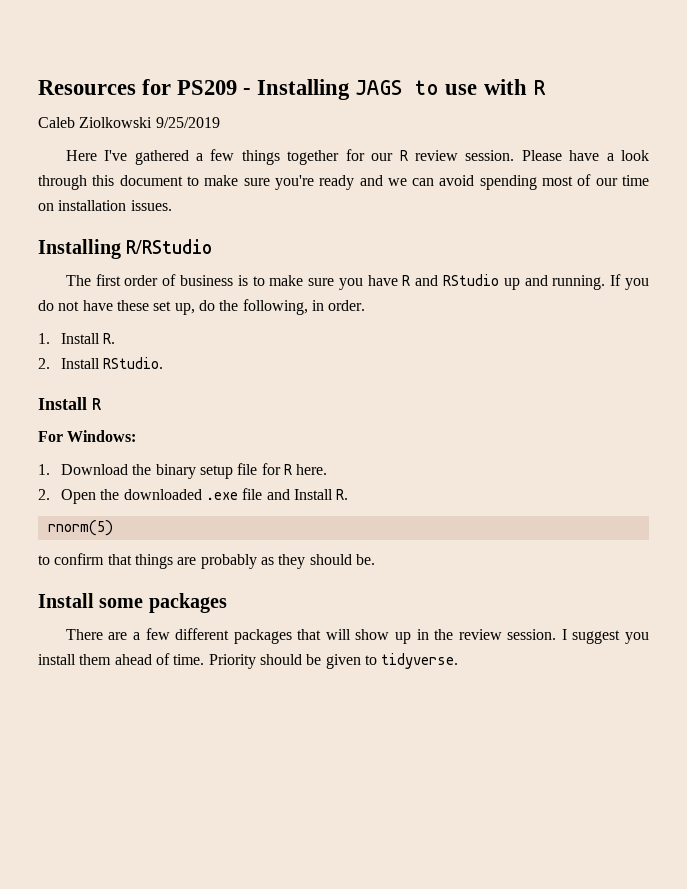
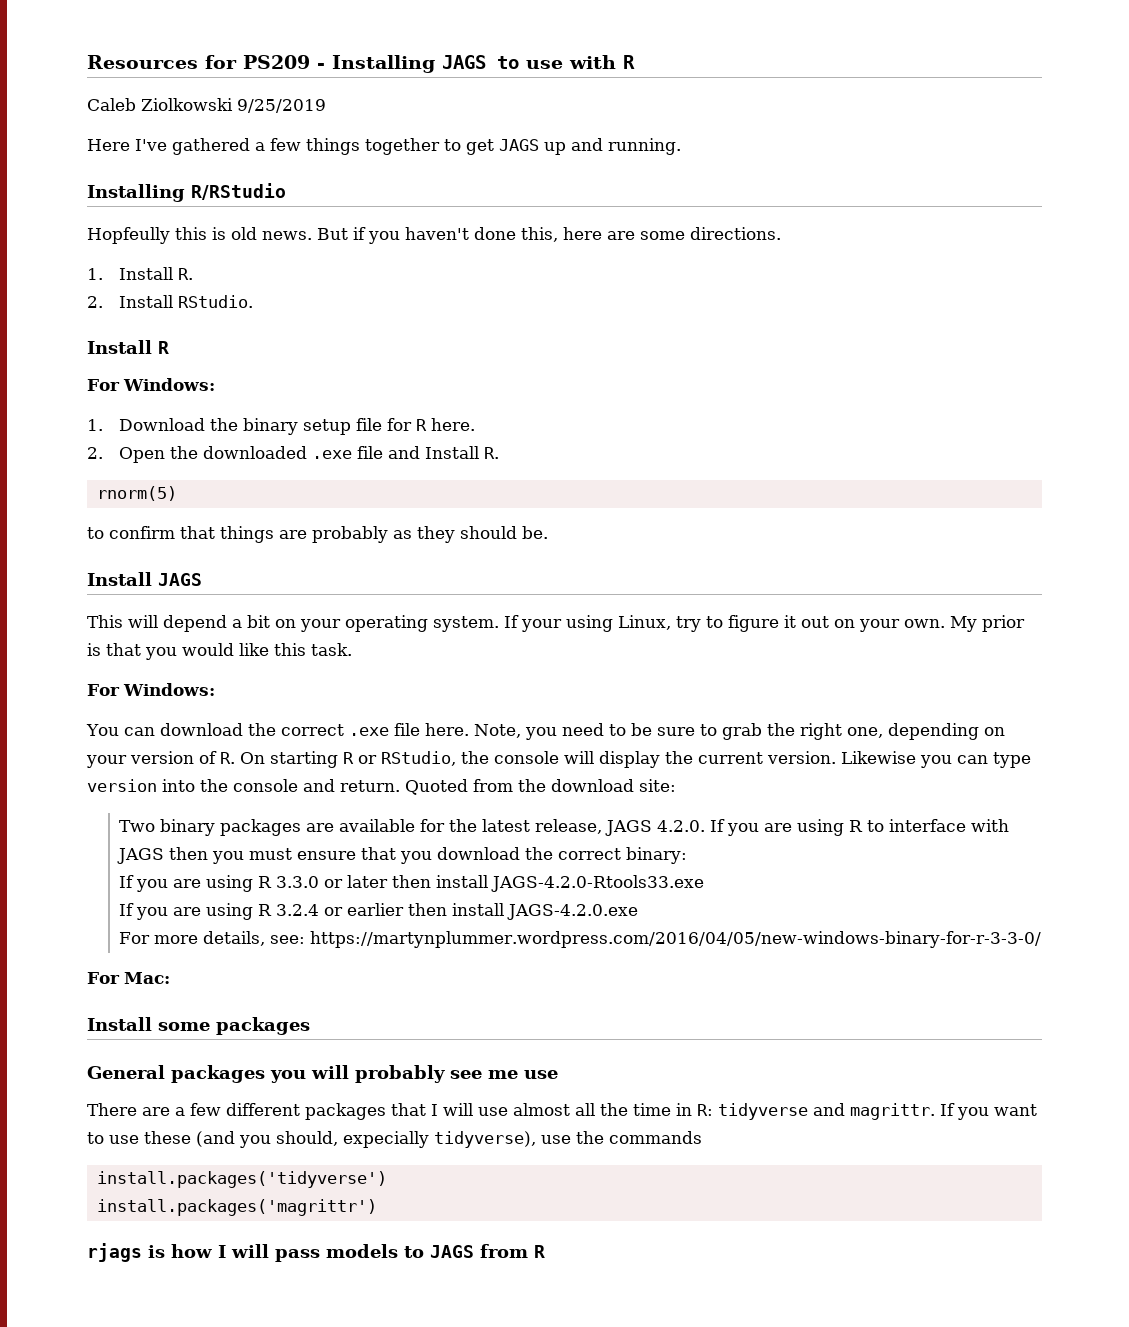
[345,149,649,161] [38,174,649,190] [38,200,172,211] [38,239,213,259] [65,274,649,290] [38,299,366,315] for our R review session. Please have a look through this document to make sure you're ready and we can avoid spending most of our time on installation issues. // Installing R/RStudio // The first order of business is to make sure you have R and RStudio up and running. If you do not have these set up, do the following, in order. -> [444,138,681,155] [87,183,286,202] [87,227,781,244] to get JAGS up and running. // Installing R/RStudio // Hopfeully this is old news. But if you haven't done this, here are some directions.
[99,593,227,613] some packages -> [158,573,202,586] [87,615,1025,632] [87,643,352,660] [87,683,215,696] [86,723,1005,740] [86,751,1031,768] [87,779,676,795] [119,819,1010,836] [117,847,688,864] [119,875,705,892] [119,903,639,920] [119,931,1042,948] [87,972,170,984] [87,1017,310,1035] [87,1065,558,1083] JAGS // This will depend a bit on your operating system. If your using Linux, try to figure it out on your own. My prior is that you would like this task. // For Windows: // You can download the correct .exe file here. Note, you need to be sure to grab the right one, depending on your version of R. On starting R or RStudio, the console will display the current version. Likewise you can type version into the console and return. Quoted from the download site: // Two binary packages are available for the latest release, JAGS 4.2.0. If you are using R to interface with JAGS then you must ensure that you download the correct binary: // If you are using R 3.3.0 or later then install JAGS-4.2.0-Rtools33.exe // If you are using R 3.2.4 or earlier then install JAGS-4.2.0.exe // For more details, see: https://martynplummer.wordpress.com/2016/04/05/new-windows-binary-for-r-3-3-0/ // For Mac: // Install some packages // General packages you will probably see me use
[325,629,649,644] [38,653,459,669] will show up in the review session. I suggest you install them ahead of time. Priority should be given to tidyverse. -> [431,1103,1037,1120] [87,1131,702,1148] [96,1171,387,1188] [96,1199,377,1216] [87,1243,545,1262] I will use almost all the time in R: tidyverse and magrittr. If you want to use these (and you should, expecially tidyverse), use the commands // install.packages('tidyverse') // install.packages('magrittr') // rjags is how I will pass models to JAGS from R

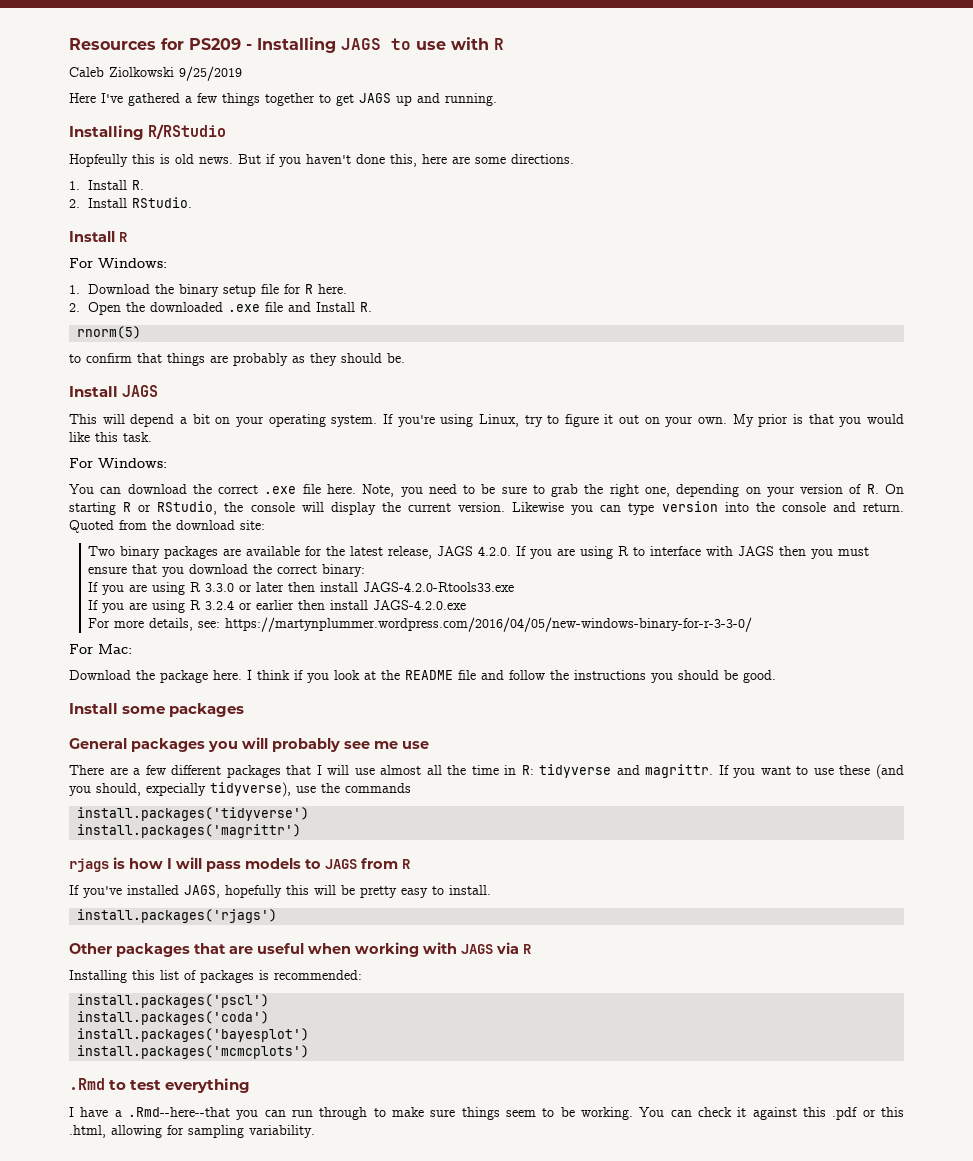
[521,619,562,632] your -> [397,415,435,427] you're
(170, 978) none -> [69,670,776,683] // Download the package here. I think if you look at the README file and follow the instructions you should be good.
(545, 1251) none -> [69,885,491,898] [77,909,278,923] [69,942,531,957] [69,970,362,983] [77,994,270,1008] [77,1011,270,1025] [77,1028,310,1042] [77,1045,310,1059] [69,1078,251,1093] [69,1107,905,1120] [69,1125,315,1138] // If you've installed JAGS, hopefully this will be pretty easy to install. // install.packages('rjags') // Other packages that are useful when working with JAGS via R // Installing this list of packages is recommended: // install.packages('pscl') // install.packages('coda') // install.packages('bayesplot') // install.packages('mcmcplots') // .Rmd to test everything // I have a .Rmd--here--that you can run through to make sure things seem to be working. You can check it against this .pdf or this .html, allowing for sampling variability.

